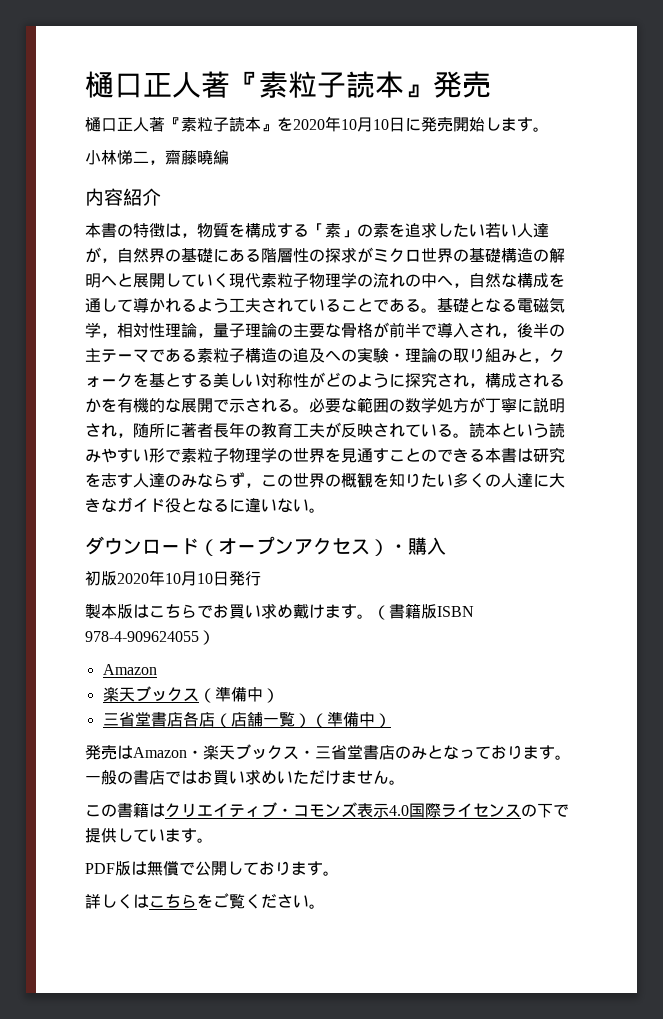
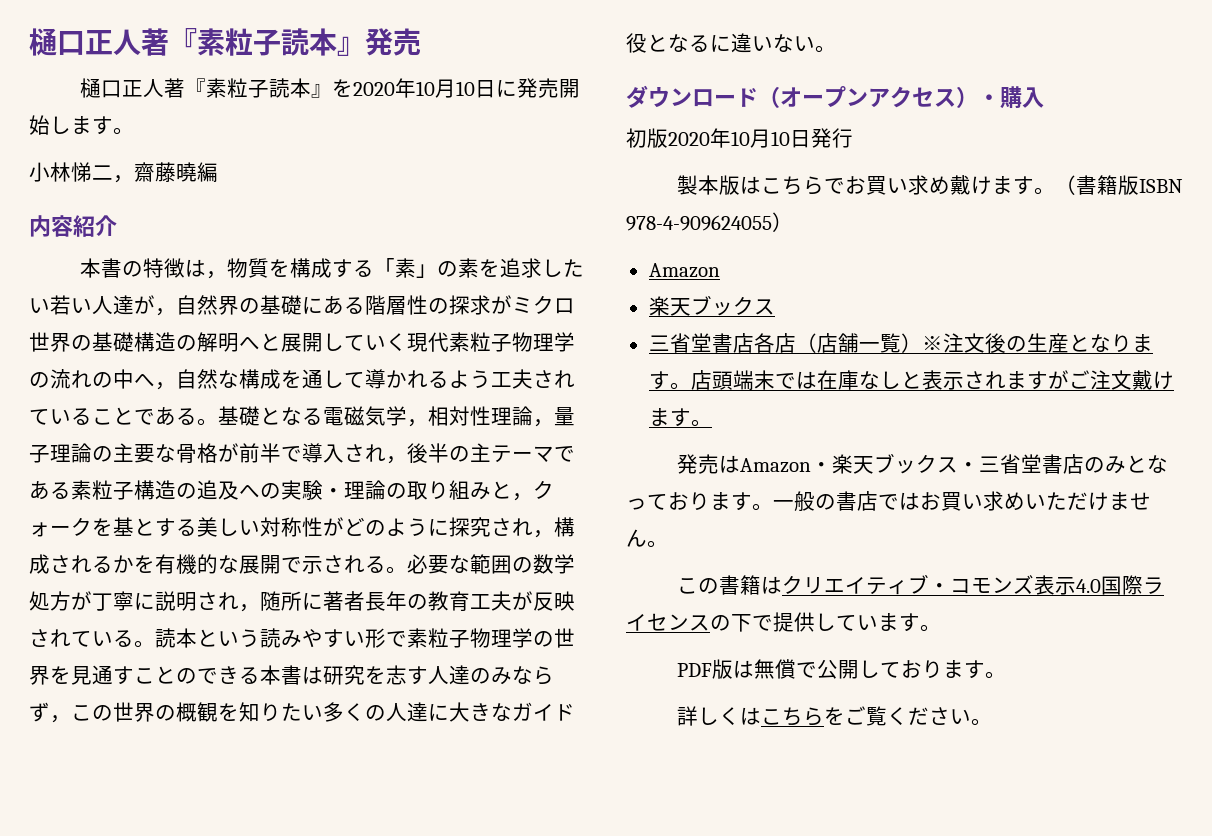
[198,686,279,703] （準備中） -> (775, 307) none
[310,711,391,728] （準備中） -> [921,333,1153,353] [648,370,1174,390] [648,408,712,427] ※注文後の生産となります。店頭端末では在庫なしと表示されますがご注文戴けます。

